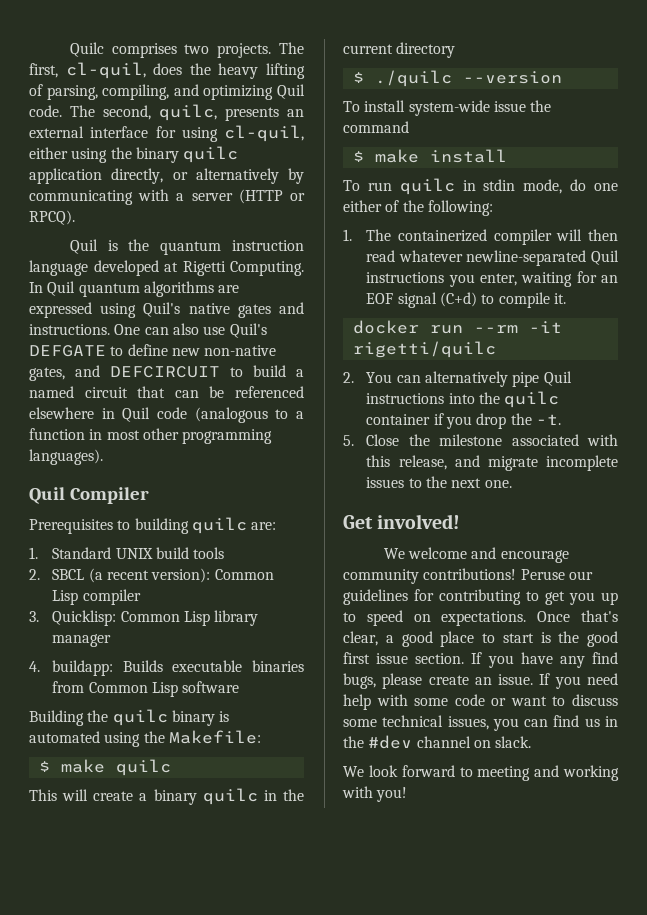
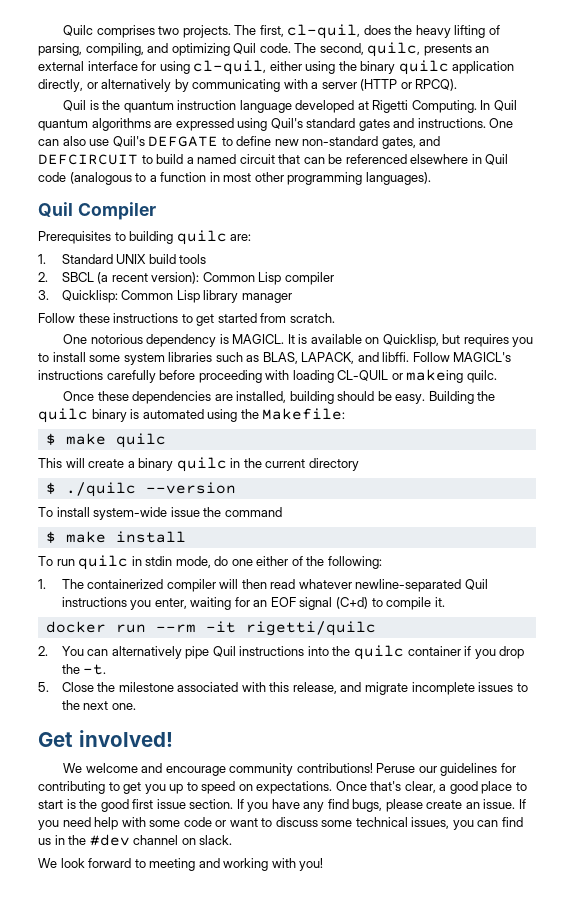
[188,303,230,314] native -> [306,118,356,128] standard
[204,345,277,356] non-native -> [302,136,379,146] non-standard
[29,660,305,676] [52,681,240,697] 4. buildapp: Builds executable binaries from Common Lisp software // -> [38,313,335,326] [63,334,534,347] [38,352,512,365] [38,369,497,383] [63,391,426,404] Follow these instructions to get started from scratch. // One notorious dependency is MAGICL. It is available on Quicklisp, but requires you to install some system libraries such as BLAS, LAPACK, and libffi. Follow MAGICL's instructions carefully before proceeding with loading CL-QUIL or makeing quilc. // Once these dependencies are installed, building should be easy.

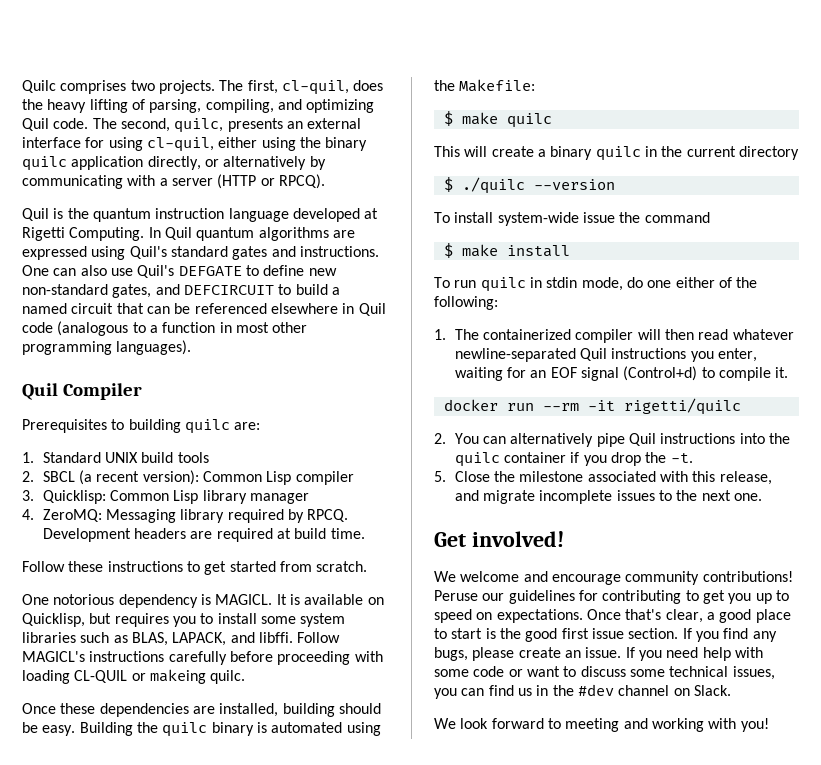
(292, 298) none -> [22,509,349,523] [42,528,365,542] // 4. ZeroMQ: Messaging library required by RPCQ. Development headers are required at build time.
[335,597,368,609] (C+d) -> [623,366,698,381] (Control+d)
[271,799,349,812] have any find -> [723,628,777,642] find any
[199,835,233,845] slack. -> [693,685,731,696] Slack.

